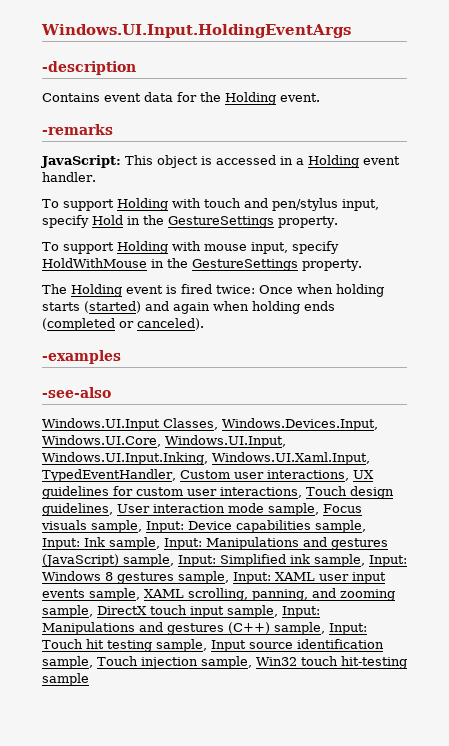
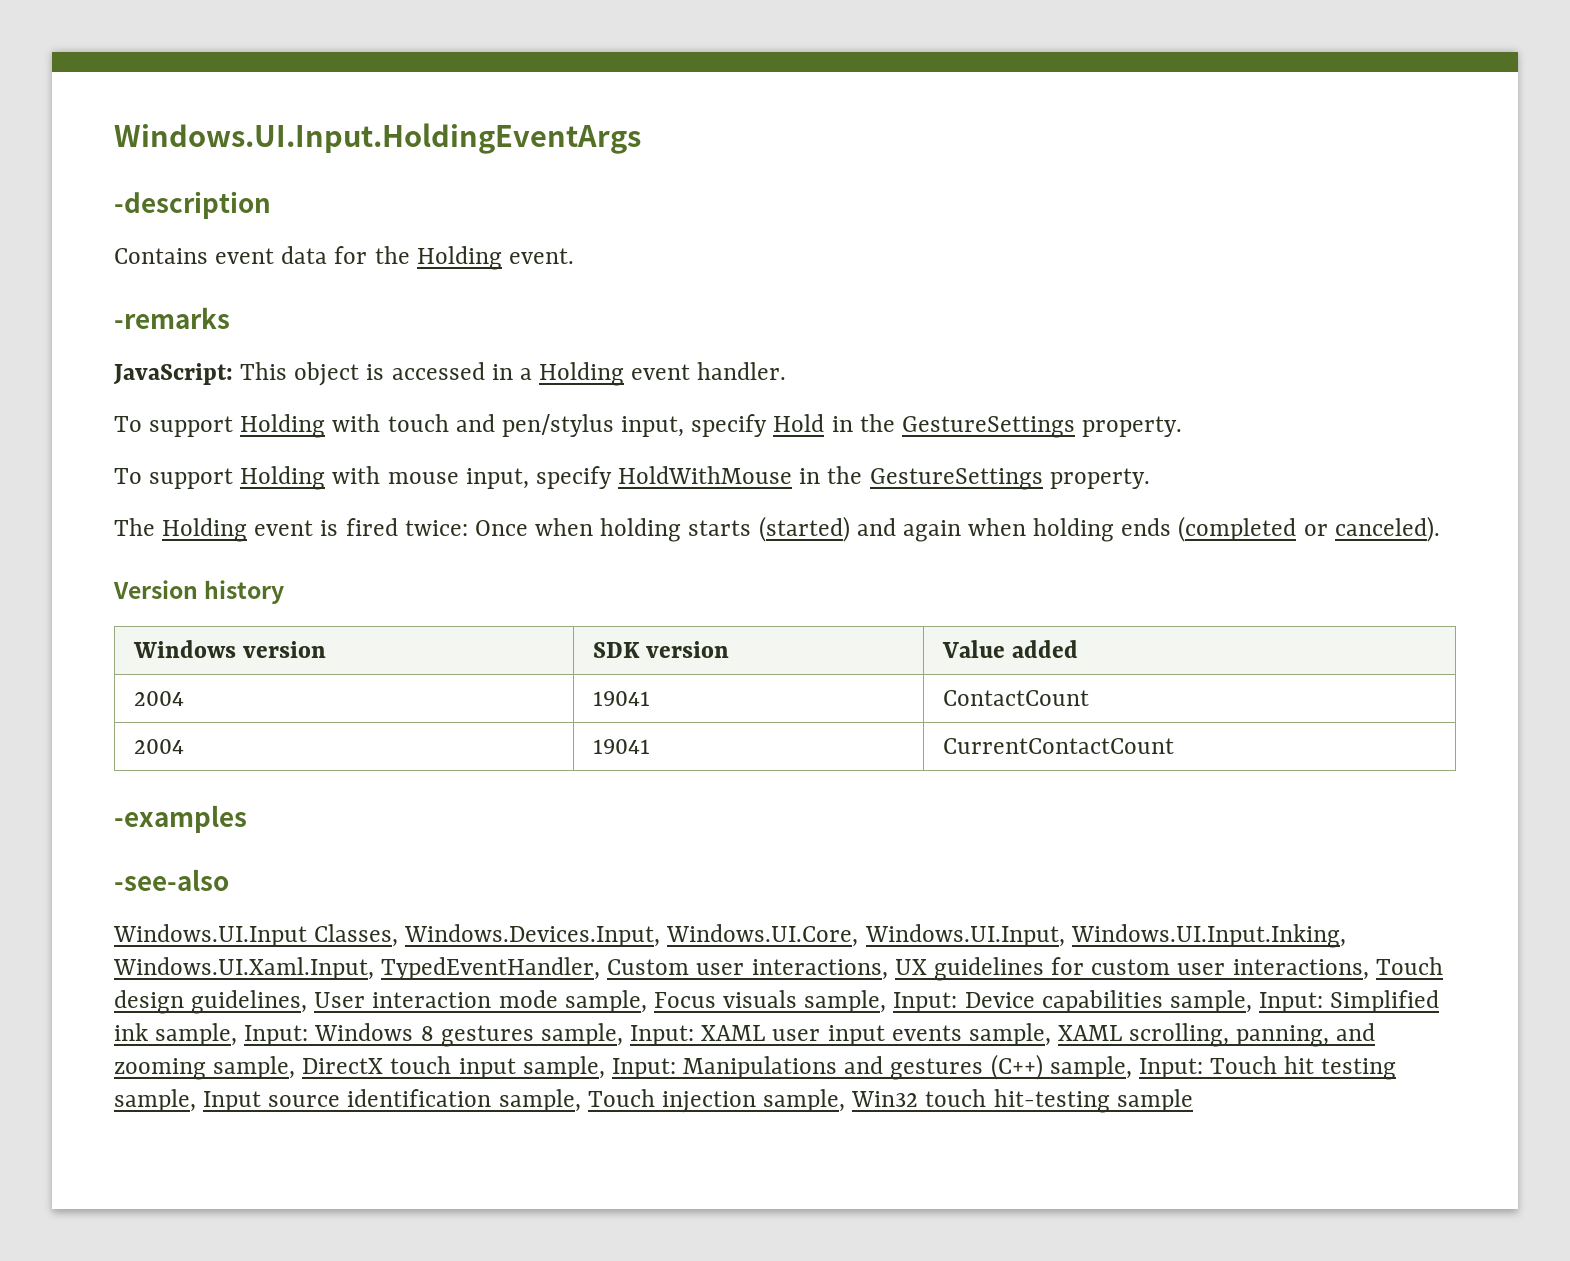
(204, 324) none -> [113,580,285,604] [133,640,327,658] [593,641,730,658] [942,640,1079,658] [134,691,185,706] [593,691,651,706] [943,690,1090,706] [134,739,185,754] [593,739,651,754] [943,738,1175,754] // Version history // Windows version | SDK version | Value added // 2004 | 19041 | ContactCount // 2004 | 19041 | CurrentContactCount
[84,537,388,550] [42,554,216,567] Ink sample, Input: Manipulations and gestures (JavaScript) sample, Input: -> (1324, 1002) none

